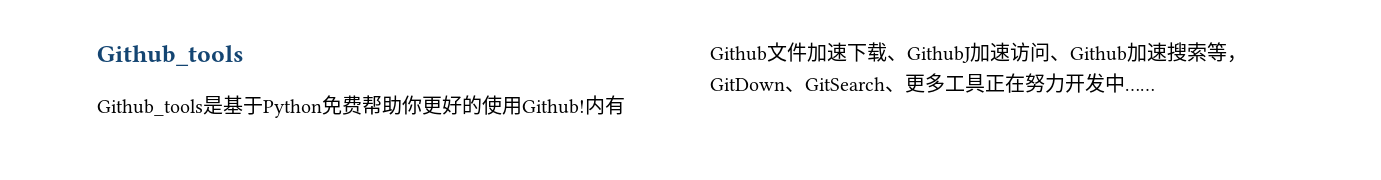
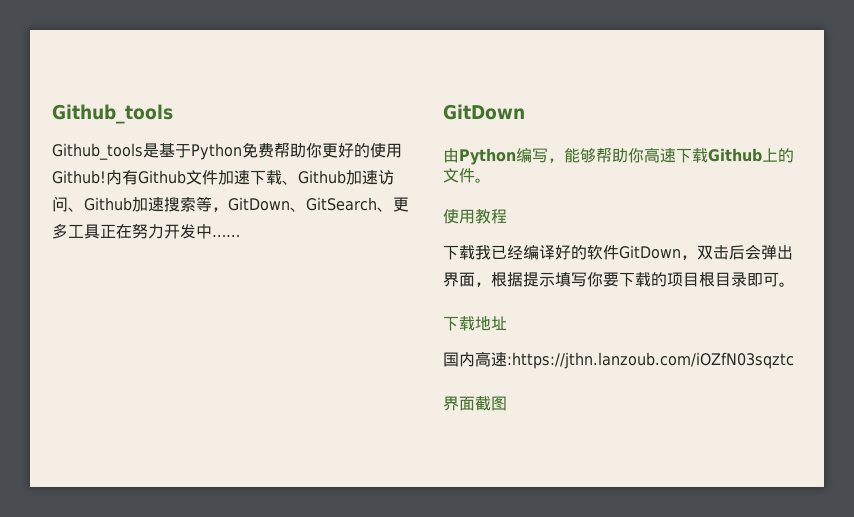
[907,46,971,63] GithubJ -> [298,170,346,184] Github
(1155, 89) none -> [443,104,525,120] [443,147,794,165] [443,168,491,183] [443,209,507,224] [443,244,793,260] [443,272,795,287] [443,316,507,331] [443,351,794,369] [443,396,507,411] // GitDown // 由Python编写，能够帮助你高速下载Github上的文件。 // 使用教程 // 下载我已经编译好的软件GitDown，双击后会弹出界面，根据提示填写你要下载的项目根目录即可。 // 下载地址 // 国内高速:https://jthn.lanzoub.com/iOZfN03sqztc // 界面截图

